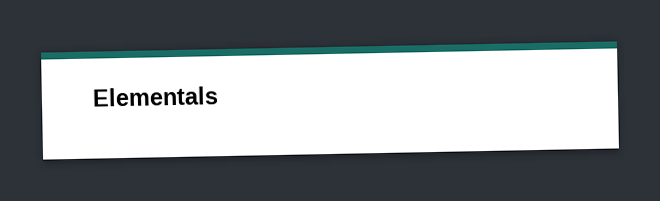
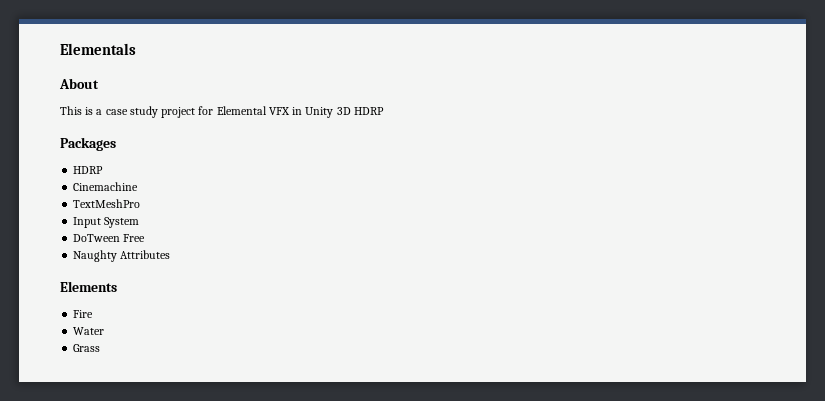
(219, 96) none -> [59,78,99,89] [60,106,384,118] [60,137,116,151] [73,166,104,174] [73,182,139,191] [73,199,141,208] [73,217,140,228] [73,234,146,242] [73,250,171,262] [60,281,117,292] [73,310,94,318] [73,327,105,335] [73,344,101,352] // About // This is a case study project for Elemental VFX in Unity 3D HDRP // Packages // HDRP // Cinemachine // TextMeshPro // Input System // DoTween Free // Naughty Attributes // Elements // Fire // Water // Grass

